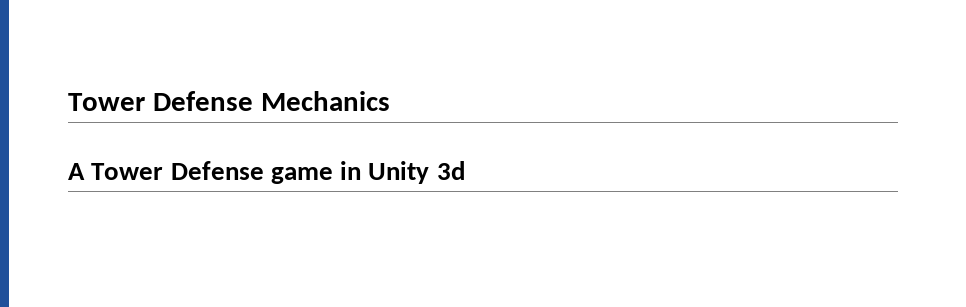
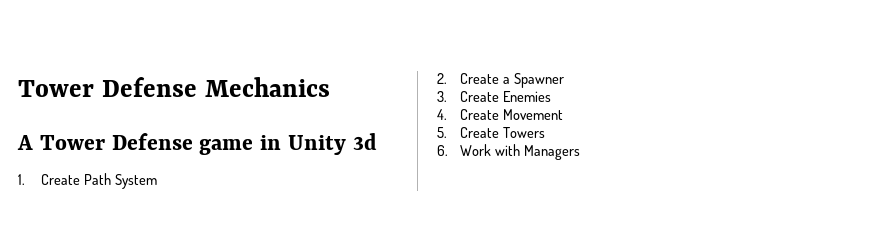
(465, 170) none -> [18,173,157,189] [437,73,564,88] [437,91,551,102] [437,109,563,120] [437,127,545,138] [437,144,580,160] // 1. Create Path System // 2. Create a Spawner // 3. Create Enemies // 4. Create Movement // 5. Create Towers // 6. Work with Managers

